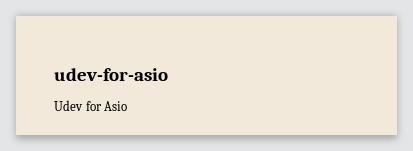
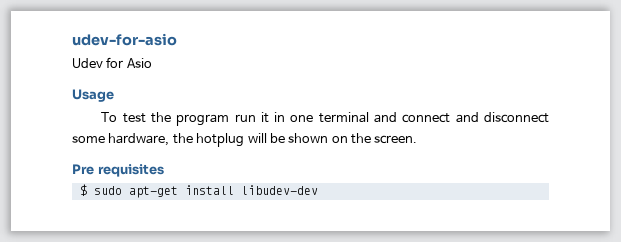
(128, 106) none -> [72,89,114,102] [101,112,549,126] [72,133,418,147] [72,164,164,177] [79,184,318,198] // Usage // To test the program run it in one terminal and connect and disconnect some hardware, the hotplug will be shown on the screen. // Pre requisites // $ sudo apt-get install libudev-dev

